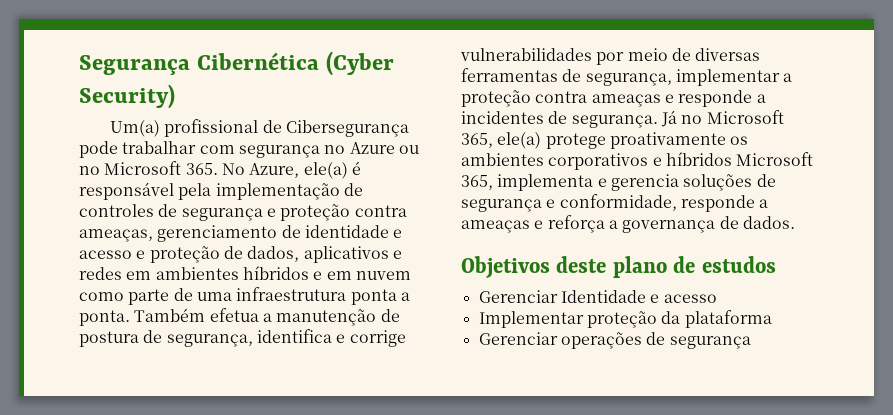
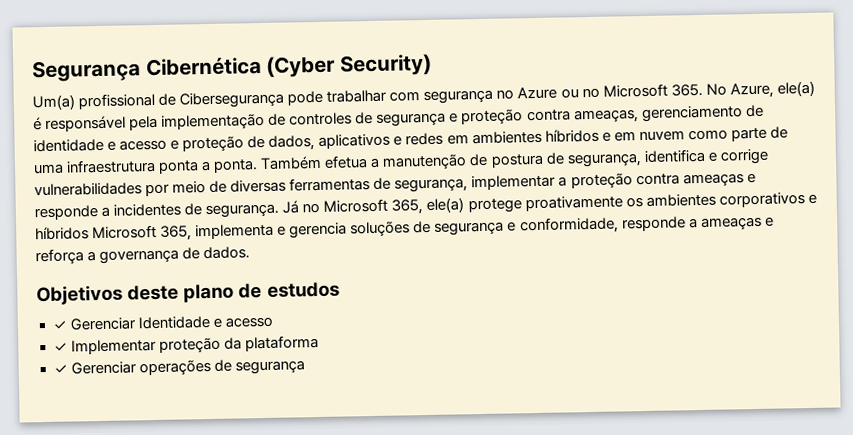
(776, 264) none -> [52,320,67,330] ✓
(717, 298) none -> [53,342,68,352] ✓
(772, 319) none -> [53,364,68,374] ✓

